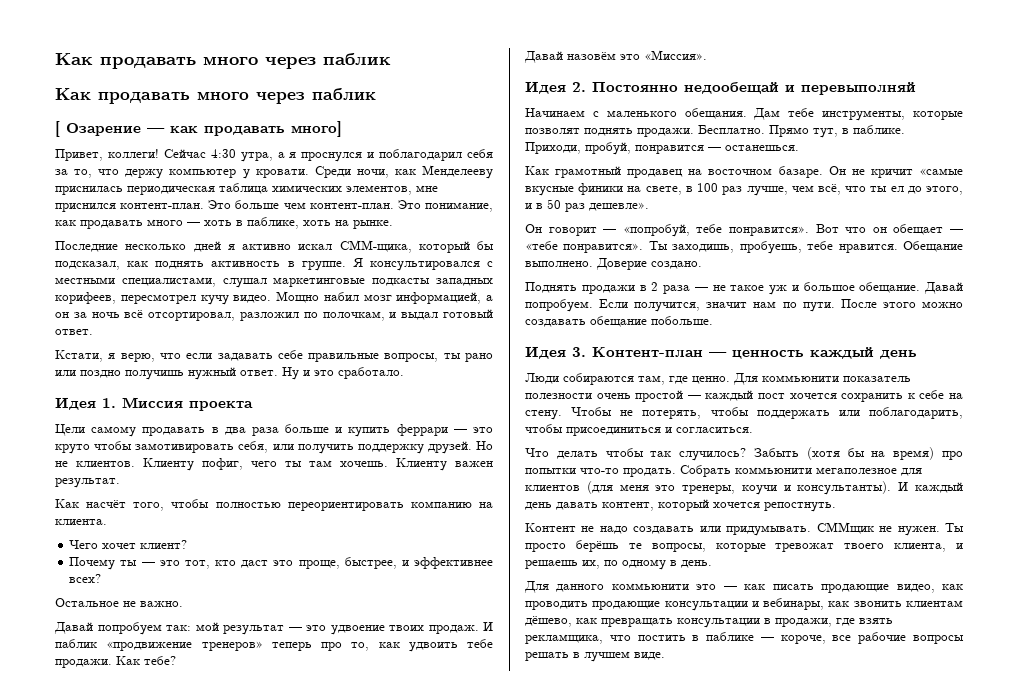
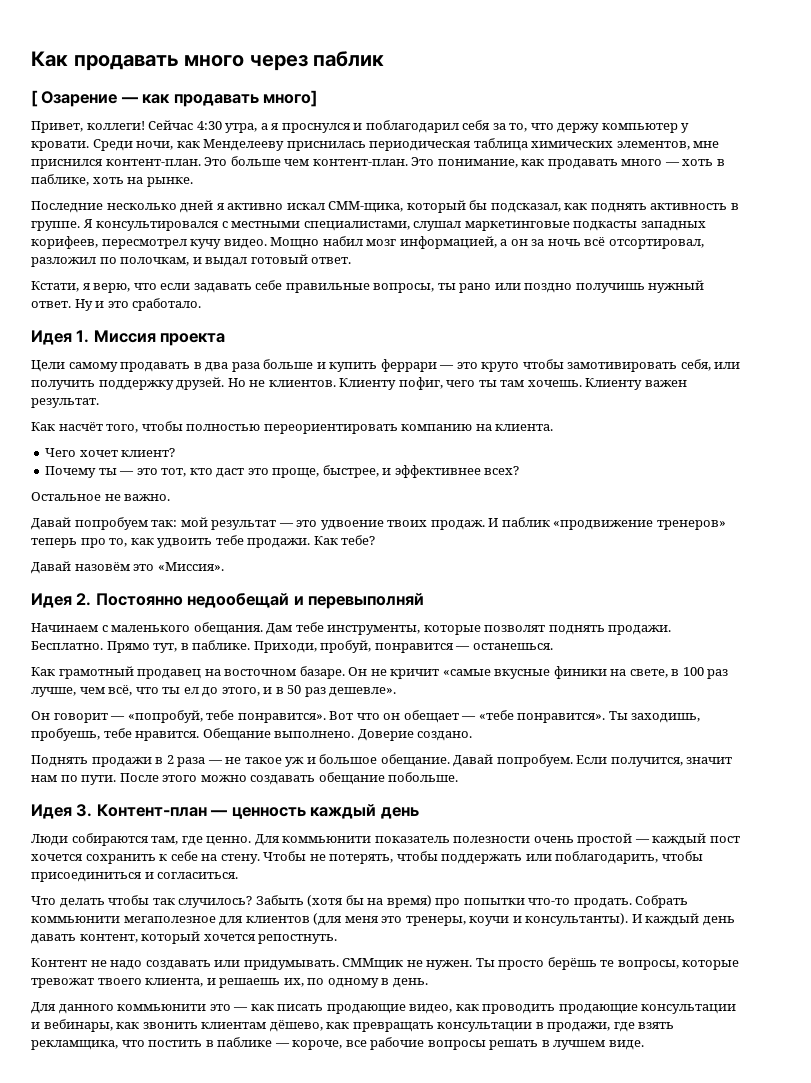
[55,53,391,69] [55,88,376,104] Как продавать много через паблик // Как продавать много через паблик -> [31,51,385,71] Как продавать много через паблик

